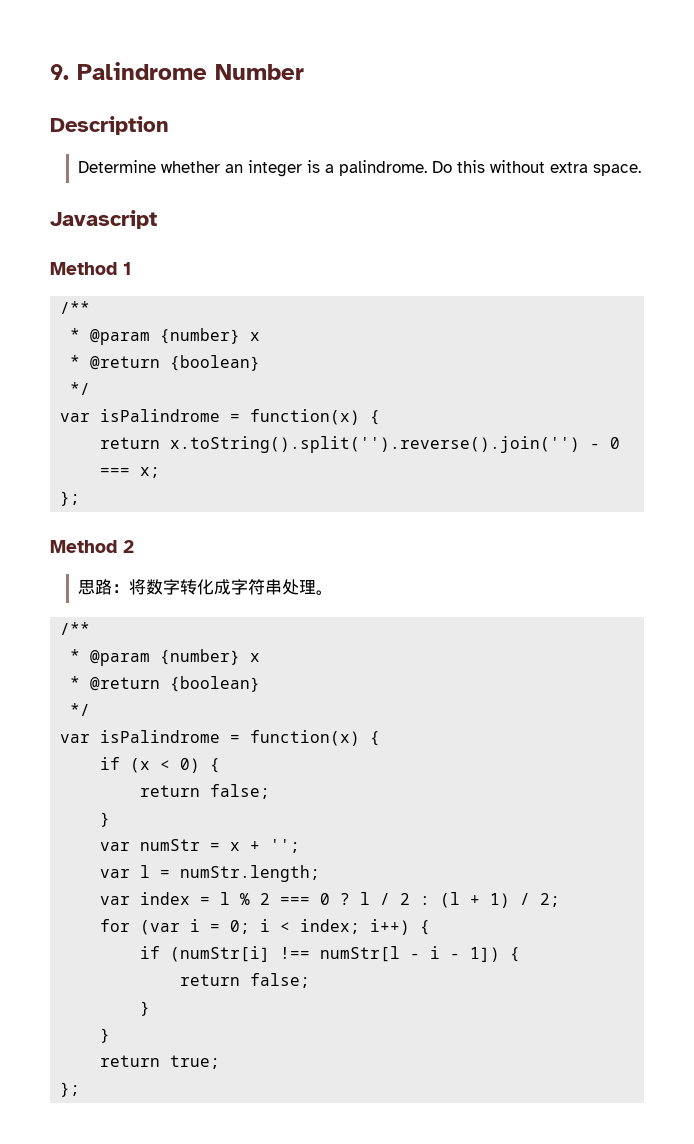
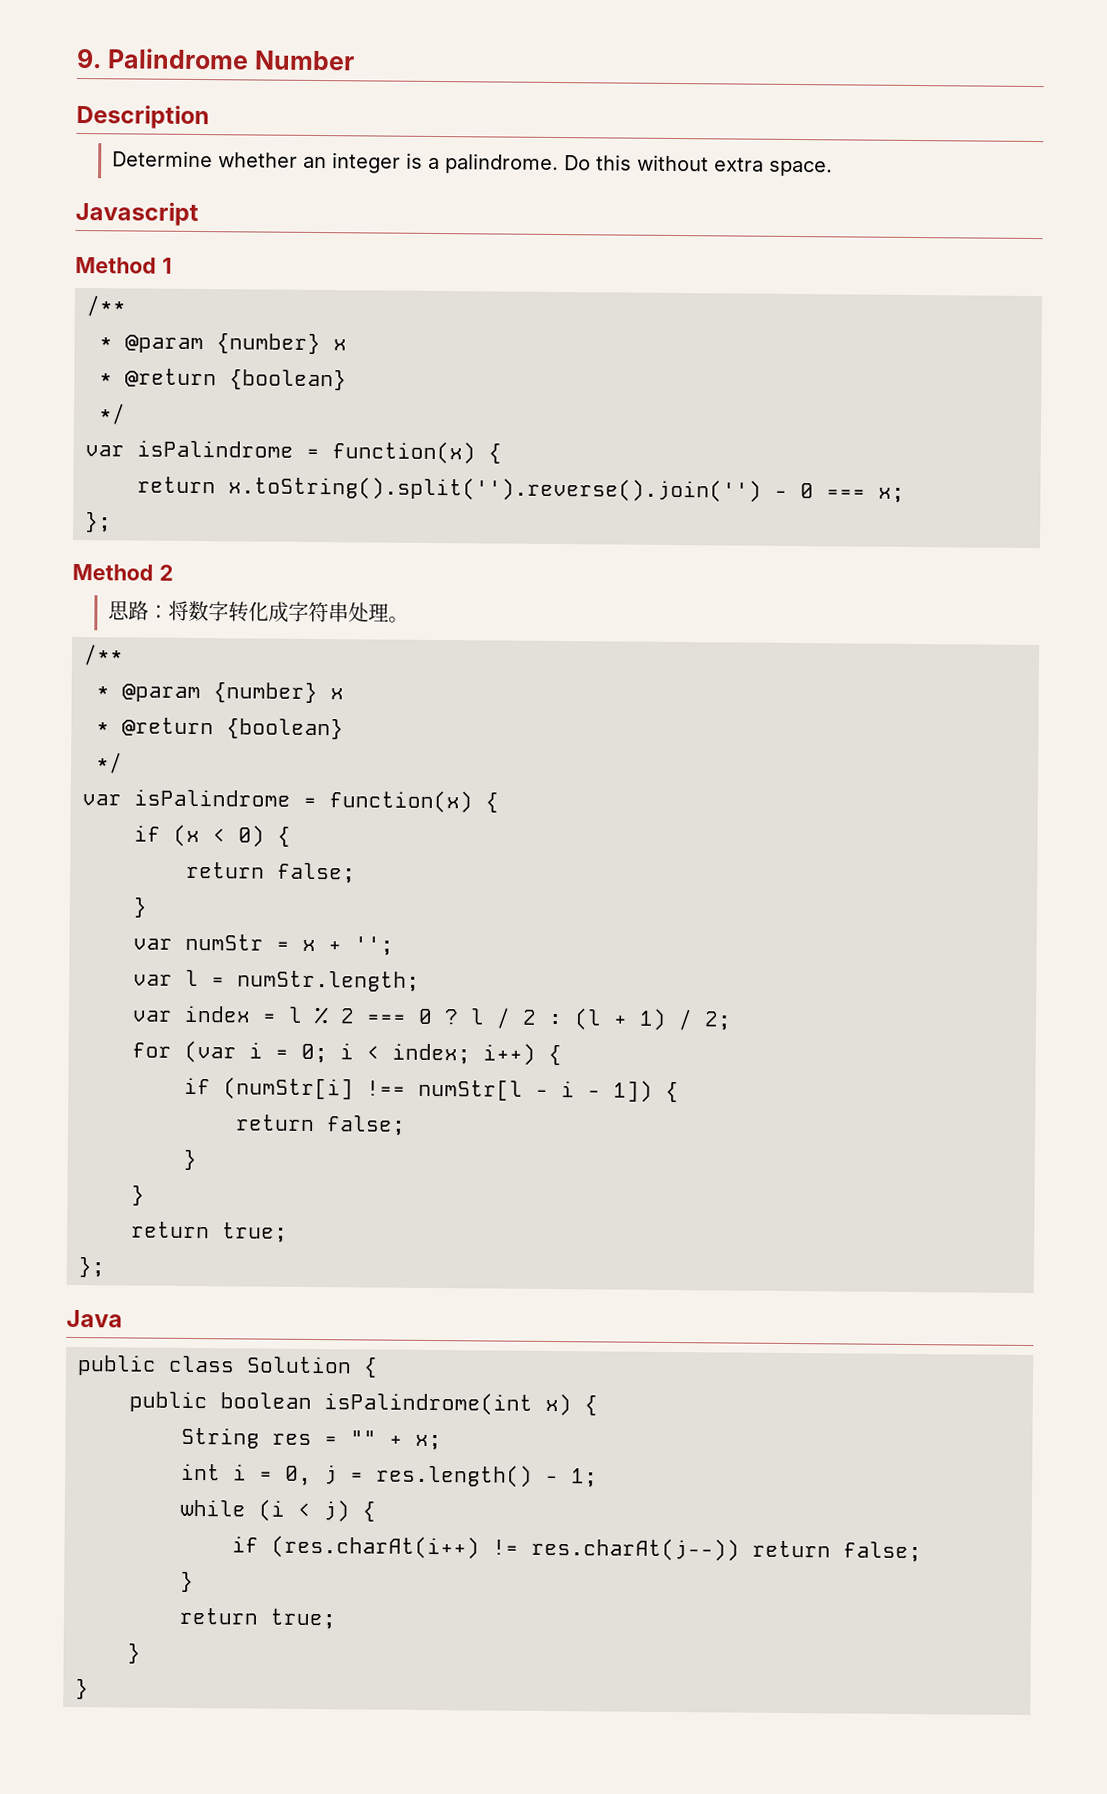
(81, 1089) none -> [66,1309,123,1328] [77,1355,378,1378] [129,1391,598,1417] [181,1427,442,1451] [181,1463,598,1488] [180,1499,376,1523] [232,1535,922,1563] [180,1571,194,1593] [179,1607,337,1630] [127,1643,141,1664] [75,1679,89,1700] // Java // public class Solution { // public boolean isPalindrome(int x) { // String res = "" + x; // int i = 0, j = res.length() - 1; // while (i < j) { // if (res.charAt(i++) != res.charAt(j--)) return false; // } // return true; // } // }

